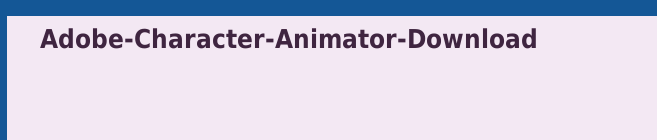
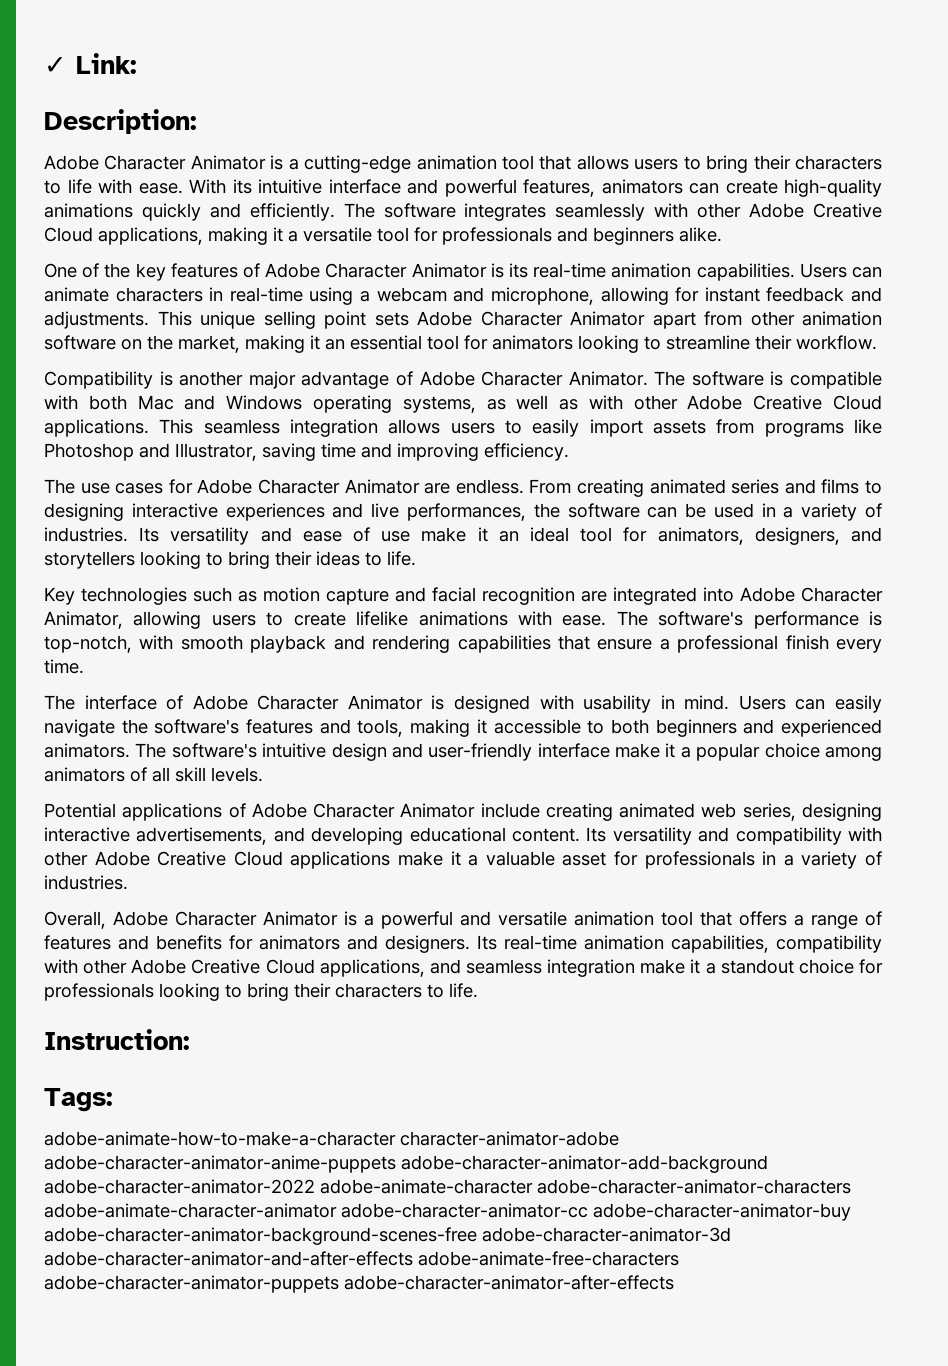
[40,28,538,49] Adobe-Character-Animator-Download -> [44,53,137,74] [44,109,197,134] [44,155,883,173] [44,179,882,197] [44,203,882,221] [44,227,722,245] [44,263,883,281] [44,287,883,305] [44,311,882,329] [44,335,877,353] [44,371,883,389] [44,395,883,413] [44,419,883,437] [44,443,569,461] [44,479,883,497] [44,503,883,521] [44,527,883,545] [44,551,416,569] [44,587,883,605] [44,611,882,629] [44,635,882,653] [44,659,84,674] [44,695,882,713] [44,719,883,737] [44,743,882,761] [44,767,263,782] [44,803,882,821] [44,827,882,845] [44,851,883,869] [44,875,128,890] [44,911,882,929] [44,935,882,953] [44,959,883,977] [44,983,478,1001] [44,1029,190,1050] [44,1088,113,1112] [44,1131,619,1146] [44,1155,768,1173] [44,1179,851,1194] [44,1203,851,1221] [44,1227,731,1245] [44,1251,679,1266] [44,1275,674,1293] ✓ Link: // Description: // Adobe Character Animator is a cutting-edge animation tool that allows users to bring their characters to life with ease. With its intuitive interface and powerful features, animators can create high-quality animations quickly and efficiently. The software integrates seamlessly with other Adobe Creative Cloud applications, making it a versatile tool for professionals and beginners alike. // One of the key features of Adobe Character Animator is its real-time animation capabilities. Users can animate characters in real-time using a webcam and microphone, allowing for instant feedback and adjustments. This unique selling point sets Adobe Character Animator apart from other animation software on the market, making it an essential tool for animators looking to streamline their workflow. // Compatibility is another major advantage of Adobe Character Animator. The software is compatible with both Mac and Windows operating systems, as well as with other Adobe Creative Cloud applications. This seamless integration allows users to easily import assets from programs like Photoshop and Illustrator, saving time and improving efficiency. // The use cases for Adobe Character Animator are endless. From creating animated series and films to designing interactive experiences and live performances, the software can be used in a variety of industries. Its versatility and ease of use make it an ideal tool for animators, designers, and storytellers looking to bring their ideas to life. // Key technologies such as motion capture and facial recognition are integrated into Adobe Character Animator, allowing users to create lifelike animations with ease. The software's performance is top-notch, with smooth playback and rendering capabilities that ensure a professional finish every time. // The interface of Adobe Character Animator is designed with usability in mind. Users can easily navigate the software's features and tools, making it accessible to both beginners and experienced animators. The software's intuitive design and user-friendly interface make it a popular choice among animators of all skill levels. // Potential applications of Adobe Character Animator include creating animated web series, designing interactive advertisements, and developing educational content. Its versatility and compatibility with other Adobe Creative Cloud applications make it a valuable asset for professionals in a variety of industries. // Overall, Adobe Character Animator is a powerful and versatile animation tool that offers a range of features and benefits for animators and designers. Its real-time animation capabilities, compatibility with other Adobe Creative Cloud applications, and seamless integration make it a standout choice for professionals looking to bring their characters to life. // Instruction: // Tags: // adobe-animate-how-to-make-a-character character-animator-adobe adobe-character-animator-anime-puppets adobe-character-animator-add-background adobe-character-animator-2022 adobe-animate-character adobe-character-animator-characters adobe-animate-character-animator adobe-character-animator-cc adobe-character-animator-buy adobe-character-animator-background-scenes-free adobe-character-animator-3d adobe-character-animator-and-after-effects adobe-animate-free-characters adobe-character-animator-puppets adobe-character-animator-after-effects

